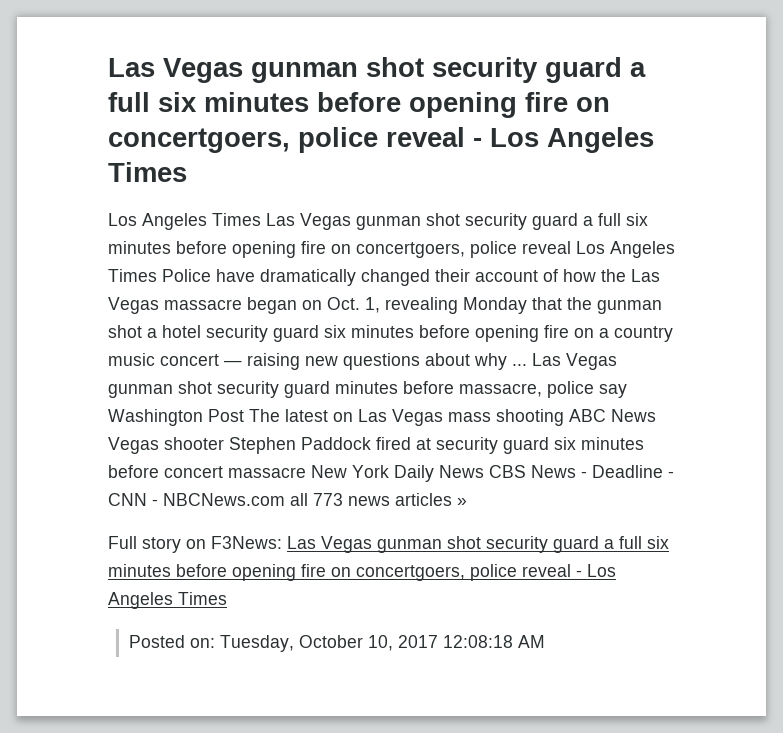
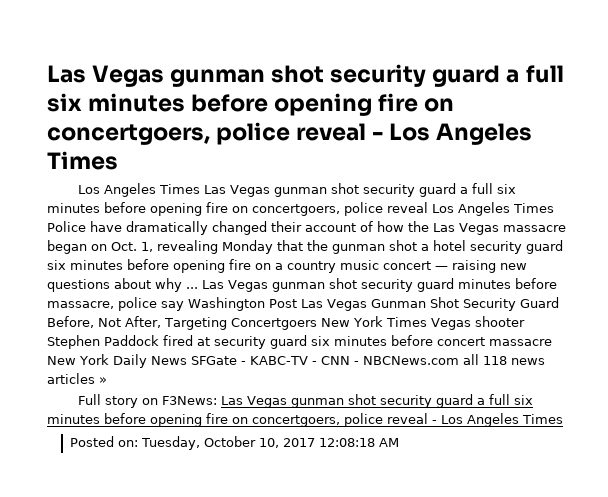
[249,409,656,426] The latest on Las Vegas mass shooting ABC News -> [301,297,559,311] [47,316,427,330] Las Vegas Gunman Shot Security Guard Before, Not After, Targeting Concertgoers New York Times
[489,465,663,478] CBS News - Deadline -> [190,356,308,365] SFGate - KABC-TV
[313,493,343,506] 773 -> [482,356,507,365] 118

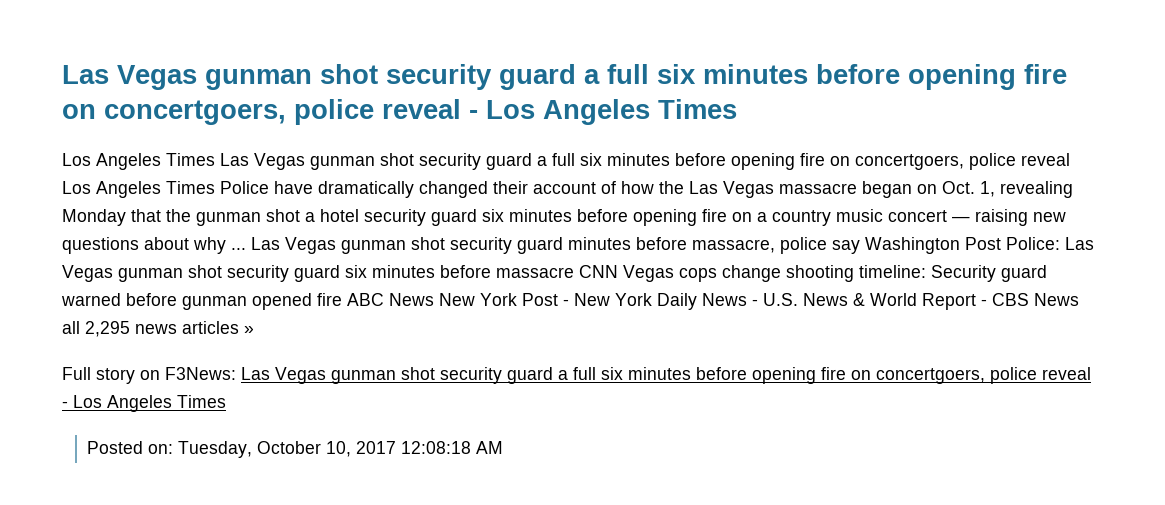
[301,297,559,311] [47,316,525,330] [47,335,552,349] [47,354,507,368] Las Vegas Gunman Shot Security Guard Before, Not After, Targeting Concertgoers New York Times Vegas shooter Stephen Paddock fired at security guard six minutes before concert massacre New York Daily News SFGate - KABC-TV - CNN - NBCNews.com all 118 -> [1006,237,1094,250] [62,265,1047,282] [61,293,1079,310] [62,321,130,337] Police: Las Vegas gunman shot security guard six minutes before massacre CNN Vegas cops change shooting timeline: Security guard warned before gunman opened fire ABC News New York Post - New York Daily News - U.S. News & World Report - CBS News all 2,295

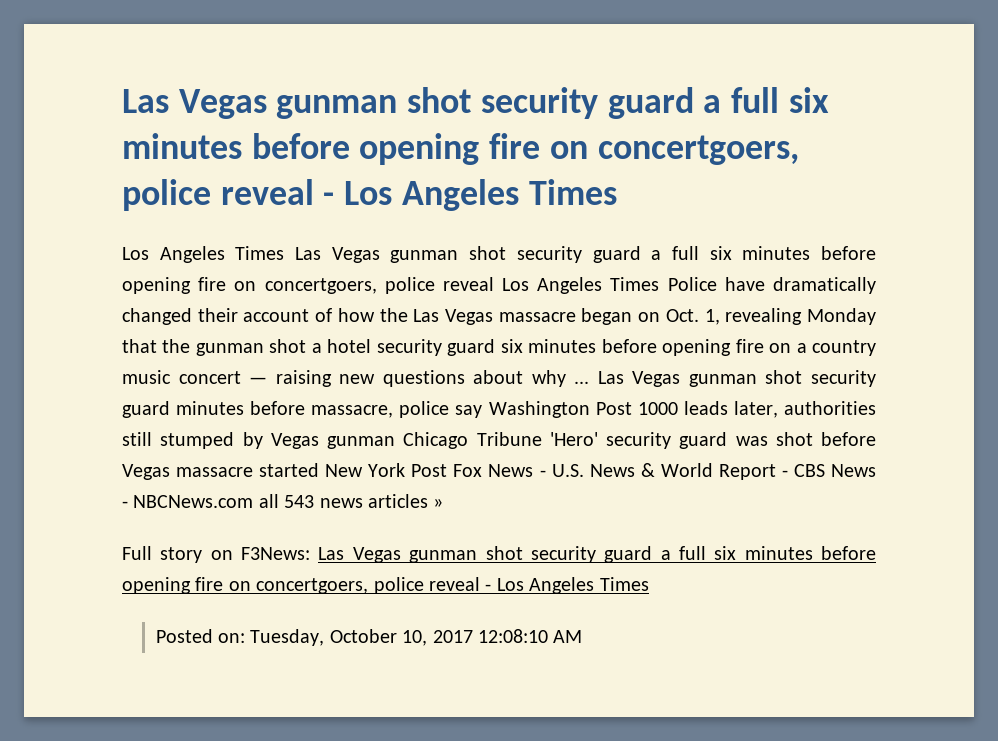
[1006,237,1094,250] [62,265,1047,282] [61,293,697,310] Police: Las Vegas gunman shot security guard six minutes before massacre CNN Vegas cops change shooting timeline: Security guard warned before gunman opened fire ABC News New York Post - New York Daily -> [637,401,877,418] [122,432,876,449] [122,463,483,480] 1000 leads later, authorities still stumped by Vegas gunman Chicago Tribune 'Hero' security guard was shot before Vegas massacre started New York Post Fox
[62,321,130,337] all 2,295 -> [122,494,315,508] - NBCNews.com all 543
[400,441,471,454] 12:08:18 -> [478,629,549,643] 12:08:10

